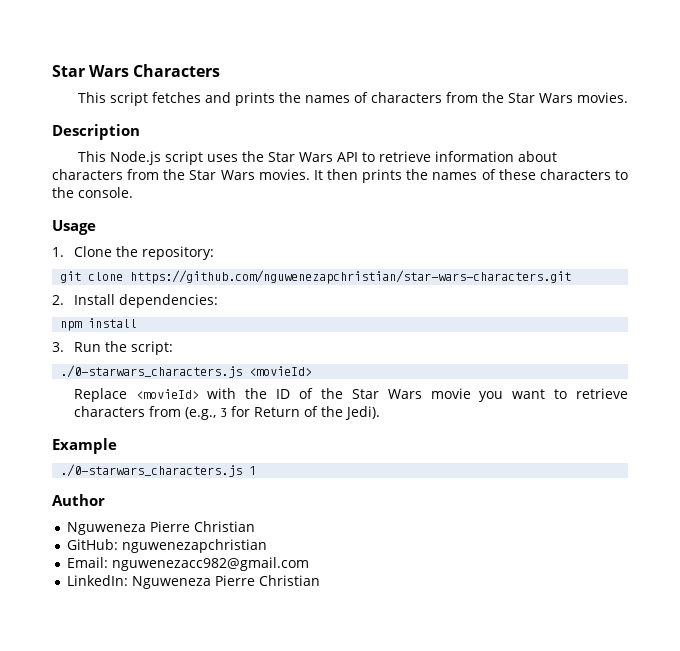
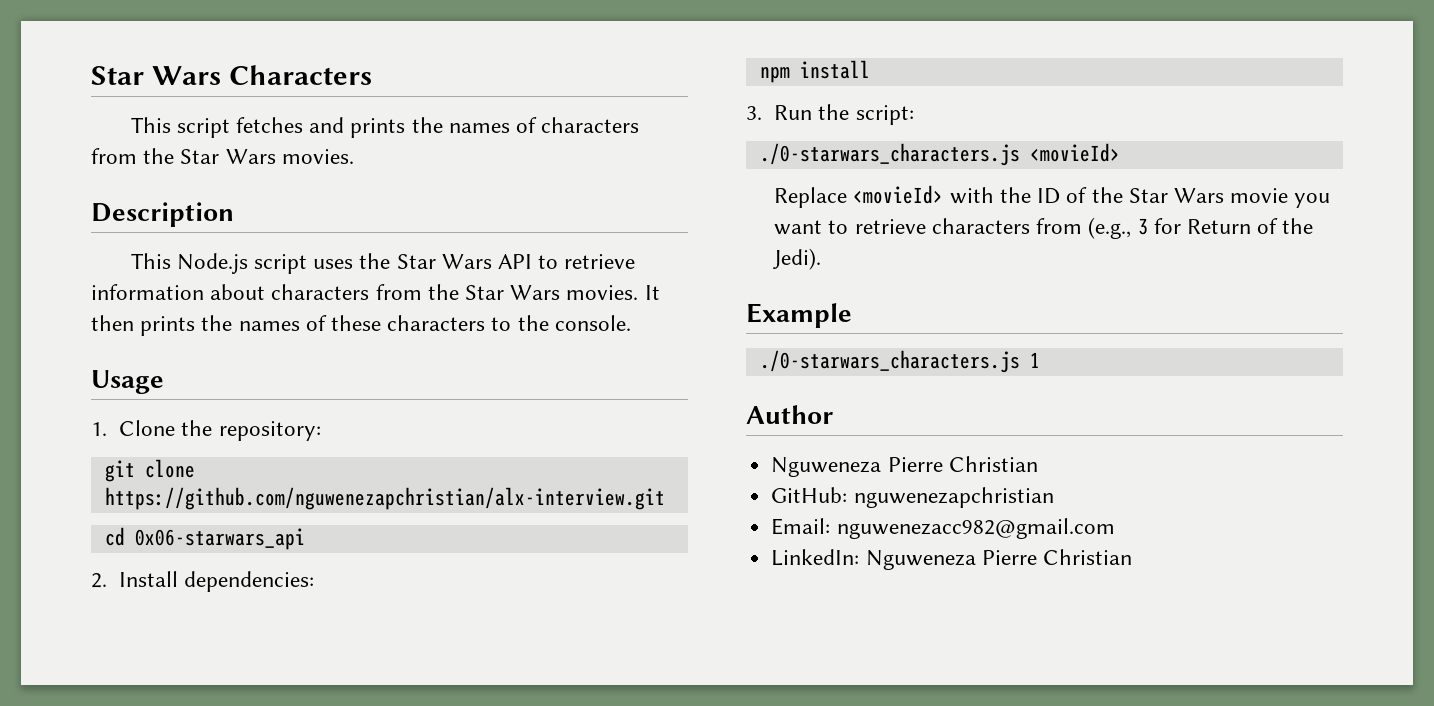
[130,270,572,284] https://github.com/nguwenezapchristian/star-wars-characters.git -> [104,487,665,510] [104,527,305,550] https://github.com/nguwenezapchristian/alx-interview.git // cd 0x06-starwars_api

